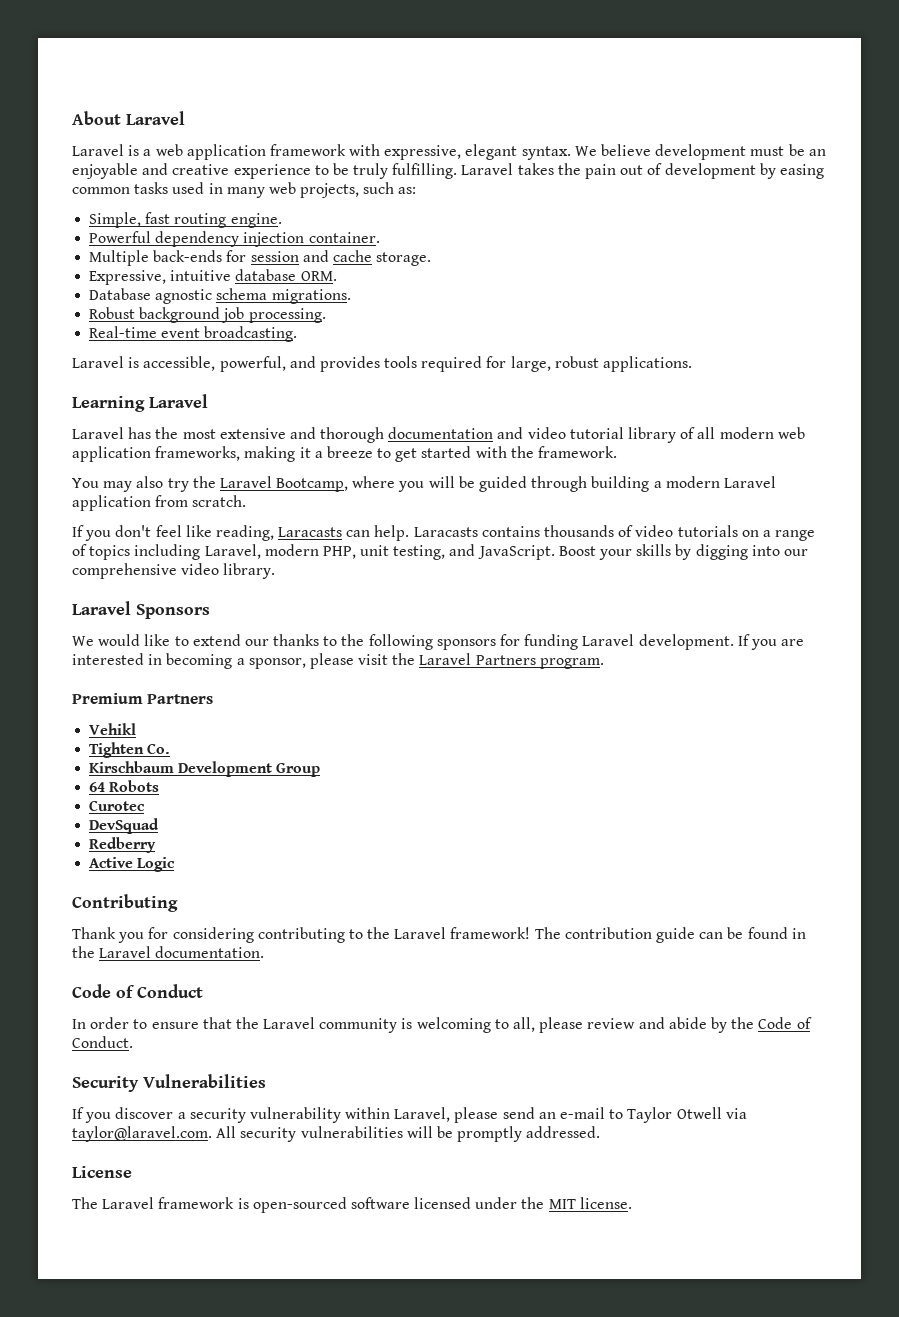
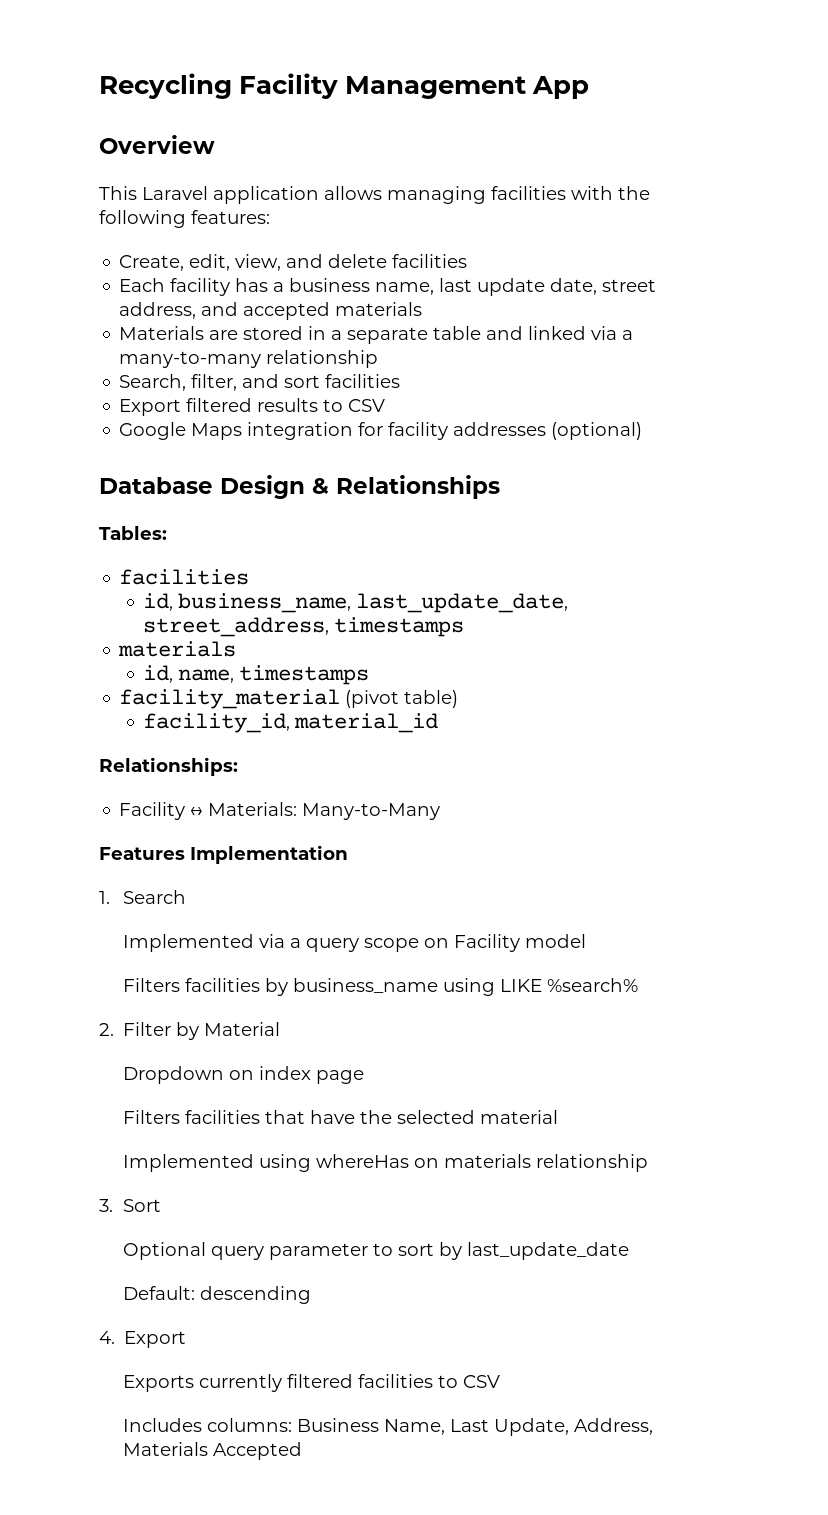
[72,111,185,125] [72,144,826,160] [72,163,824,179] [72,182,417,198] [89,212,282,228] [89,231,380,247] [89,250,432,266] [89,269,337,285] [89,288,351,304] [89,307,326,323] [89,326,298,342] [72,356,693,372] [72,394,208,412] [72,427,805,443] [72,446,618,462] [72,476,776,492] [72,495,247,511] [72,525,816,541] [72,544,808,560] [72,563,276,579] [72,601,210,619] [72,634,805,650] [72,653,604,669] [72,693,214,704] [89,723,137,735] [89,742,171,758] [89,761,321,777] [89,780,160,792] [89,800,146,811] [89,818,160,834] [89,837,157,853] [89,857,176,872] [72,894,178,912] [72,927,806,943] [72,946,265,958] [72,984,203,998] [72,1017,812,1033] [72,1036,133,1048] [72,1074,266,1092] [72,1107,747,1123] [72,1126,601,1142] [72,1166,132,1178] [72,1197,632,1213] About Laravel // Laravel is a web application framework with expressive, elegant syntax. We believe development must be an enjoyable and creative experience to be truly fulfilling. Laravel takes the pain out of development by easing common tasks used in many web projects, such as: // Simple, fast routing engine. // Powerful dependency injection container. // Multiple back-ends for session and cache storage. // Expressive, intuitive database ORM. // Database agnostic schema migrations. // Robust background job processing. // Real-time event broadcasting. // Laravel is accessible, powerful, and provides tools required for large, robust applications. // Learning Laravel // Laravel has the most extensive and thorough documentation and video tutorial library of all modern web application frameworks, making it a breeze to get started with the framework. // You may also try the Laravel Bootcamp, where you will be guided through building a modern Laravel application from scratch. // If you don't feel like reading, Laracasts can help. Laracasts contains thousands of video tutorials on a range of topics including Laravel, modern PHP, unit testing, and JavaScript. Boost your skills by digging into our comprehensive video library. // Laravel Sponsors // We would like to extend our thanks to the following sponsors for funding Laravel development. If you are interested in becoming a sponsor, please visit the Laravel Partners program. // Premium Partners // Vehikl // Tighten Co. // Kirschbaum Development Group // 64 Robots // Curotec // DevSquad // Redberry // Active Logic // Contributing // Thank you for considering contributing to the Laravel framework! The contribution guide can be found in the Laravel documentation. // Code of Conduct // In order to ensure that the Laravel community is welcoming to all, please review and abide by the Code of Conduct. // Security Vulnerabilities // If you discover a security vulnerability within Laravel, please send an e-mail to Taylor Otwell via taylor@laravel.com. All security vulnerabilities will be promptly addressed. // License // The Laravel framework is open-sourced software licensed under the MIT license. -> [99,73,590,99] [99,135,215,154] [99,186,650,204] [99,210,270,228] [119,254,468,271] [119,278,657,296] [119,302,423,320] [119,326,634,344] [119,350,379,368] [119,374,401,391] [119,398,386,416] [119,422,643,440] [99,475,500,499] [99,526,167,540] [119,569,250,585] [143,593,569,613] [143,617,465,637] [118,641,237,657] [143,665,370,685] [119,689,459,709] [143,713,439,733] [99,757,238,776] [119,802,441,820] [99,845,348,864] [99,890,187,904] [123,934,587,952] [123,978,639,996] [99,1022,281,1040] [123,1066,365,1084] [123,1110,559,1124] [123,1154,649,1172] [99,1199,162,1212] [123,1242,630,1260] [123,1286,312,1304] [99,1331,187,1348] [123,1374,501,1392] [123,1418,654,1436] [123,1442,303,1460] Recycling Facility Management App // Overview // This Laravel application allows managing facilities with the following features: // Create, edit, view, and delete facilities // Each facility has a business name, last update date, street address, and accepted materials // Materials are stored in a separate table and linked via a many-to-many relationship // Search, filter, and sort facilities // Export filtered results to CSV // Google Maps integration for facility addresses (optional) // Database Design & Relationships // Tables: // facilities // id, business_name, last_update_date, street_address, timestamps // materials // id, name, timestamps // facility_material (pivot table) // facility_id, material_id // Relationships: // Facility ↔ Materials: Many-to-Many // Features Implementation // 1. Search // Implemented via a query scope on Facility model // Filters facilities by business_name using LIKE %search% // 2. Filter by Material // Dropdown on index page // Filters facilities that have the selected material // Implemented using whereHas on materials relationship // 3. Sort // Optional query parameter to sort by last_update_date // Default: descending // 4. Export // Exports currently filtered facilities to CSV // Includes columns: Business Name, Last Update, Address, Materials Accepted

